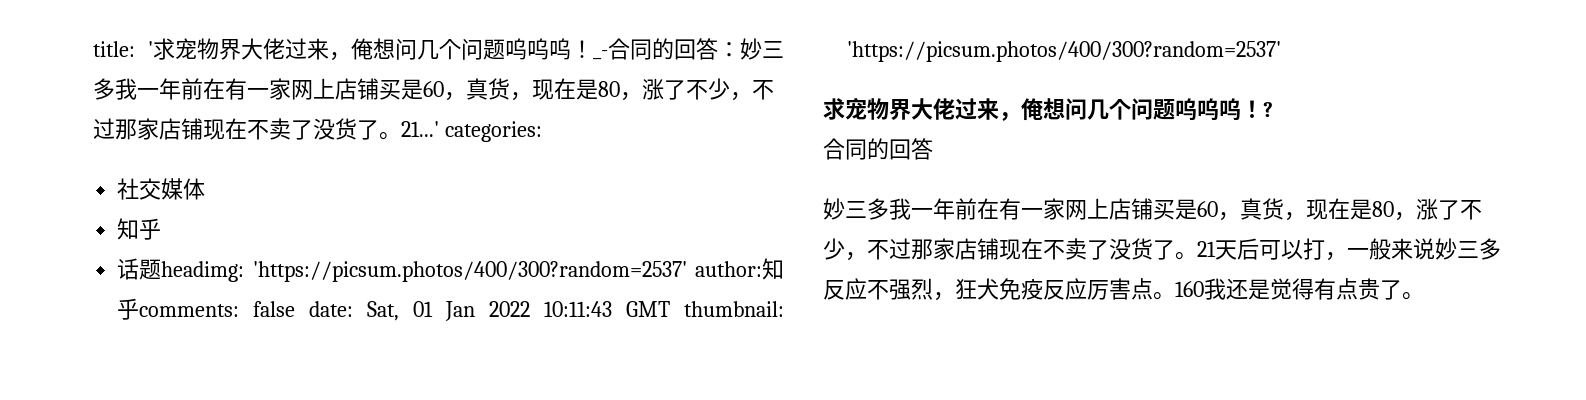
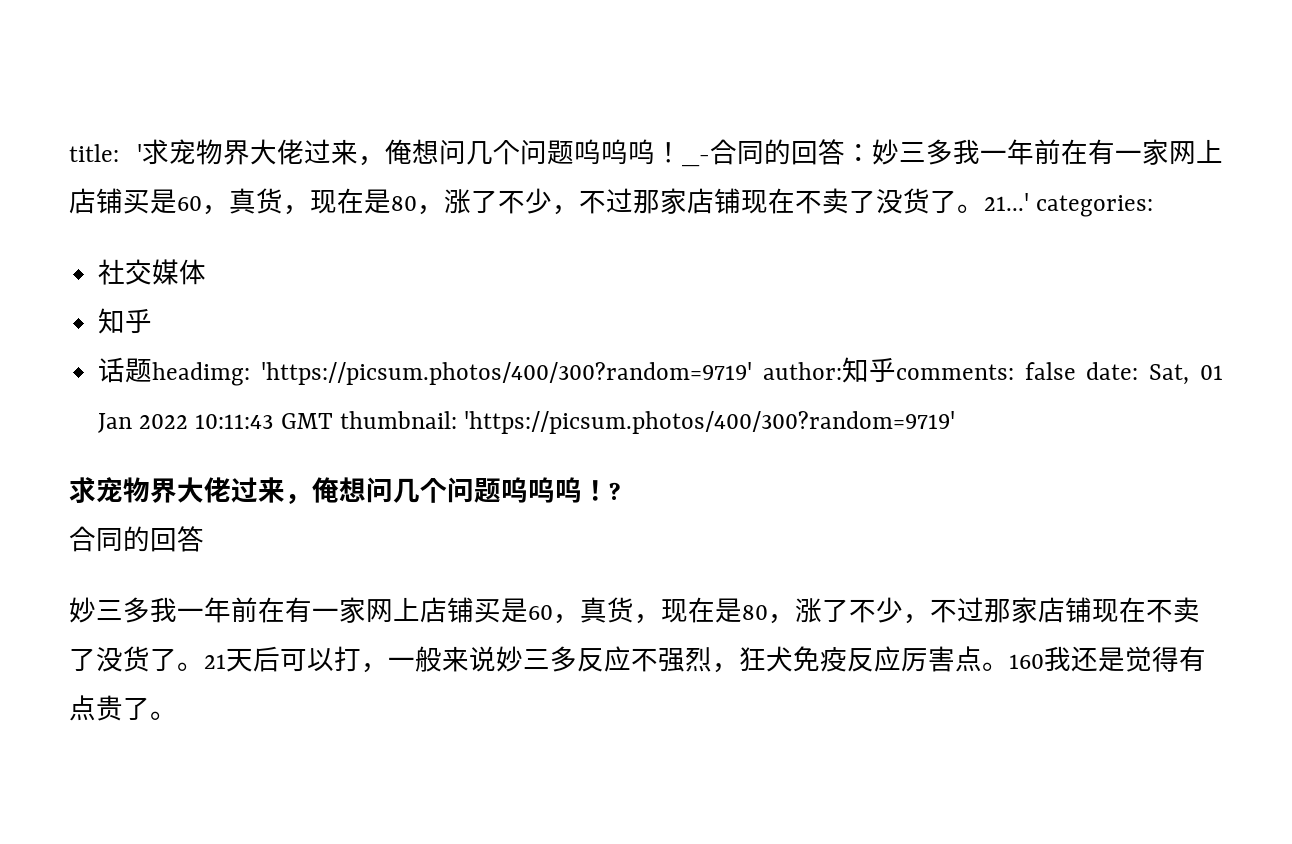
[252,261,687,282] 'https://picsum.photos/400/300?random=2537' -> [260,362,752,385] 'https://picsum.photos/400/300?random=9719'
[847,41,1282,62] 'https://picsum.photos/400/300?random=2537' -> [463,411,955,434] 'https://picsum.photos/400/300?random=9719'

